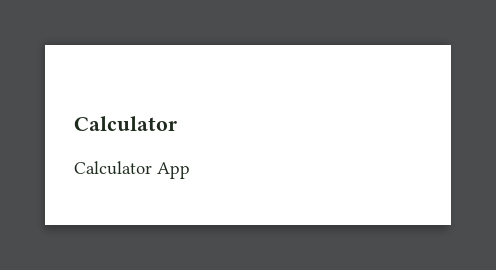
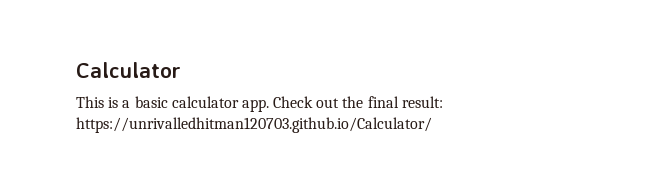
[74,161,190,179] Calculator App -> [76,96,443,112] [76,117,432,133] This is a basic calculator app. Check out the final result: https://unrivalledhitman120703.github.io/Calculator/

